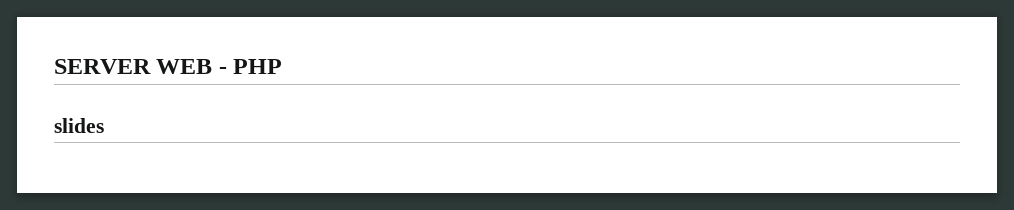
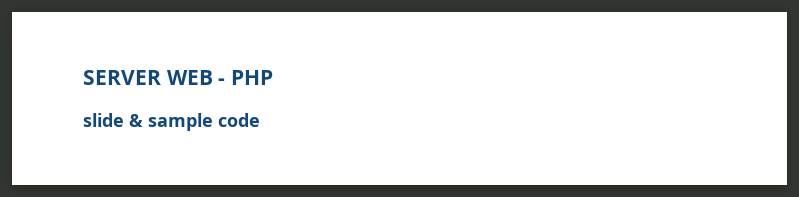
[54,118,104,133] slides -> [83,113,260,131] slide & sample code

